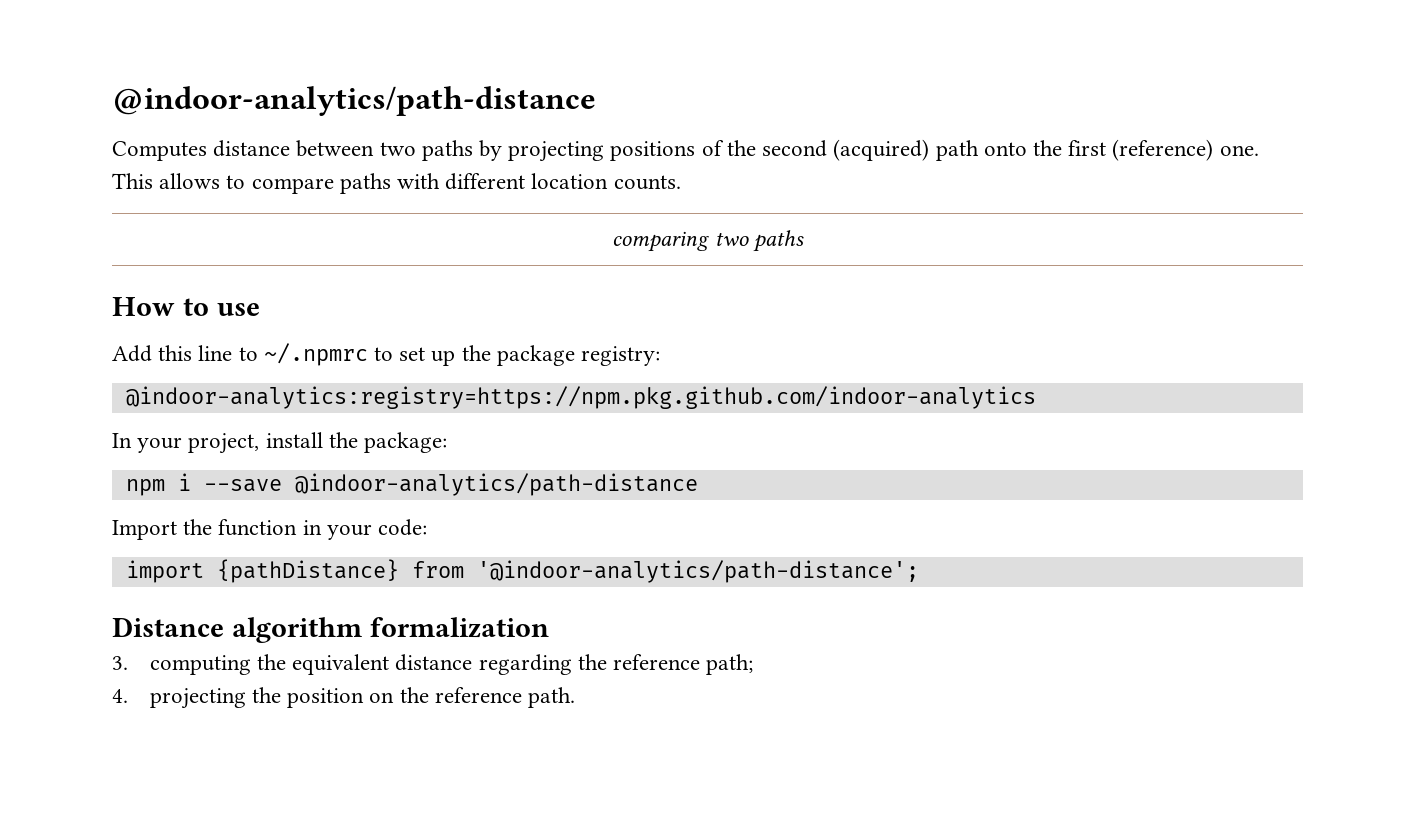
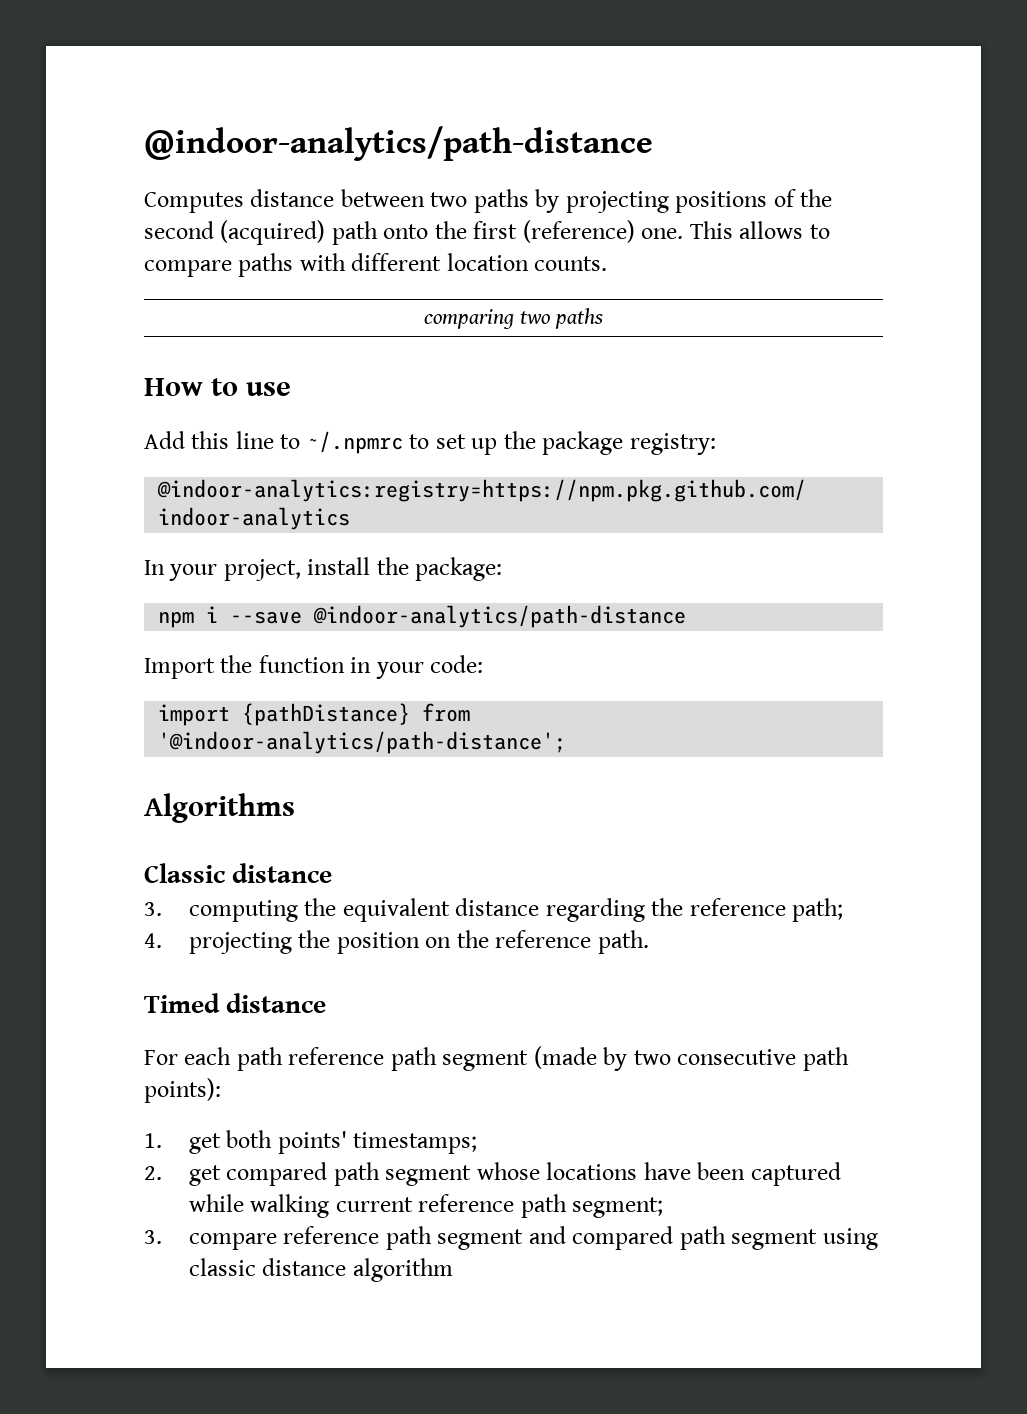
[112,617,549,643] Distance algorithm formalization -> [144,793,295,823] [144,863,333,883] Algorithms // Classic distance
(576, 697) none -> [144,993,327,1013] [144,1046,849,1071] [144,1078,221,1103] [144,1130,478,1154] [144,1162,841,1186] [188,1194,664,1218] [144,1226,878,1250] [188,1258,453,1282] // Timed distance // For each path reference path segment (made by two consecutive path points): // 1. get both points' timestamps; // 2. get compared path segment whose locations have been captured while walking current reference path segment; // 3. compare reference path segment and compared path segment using classic distance algorithm

